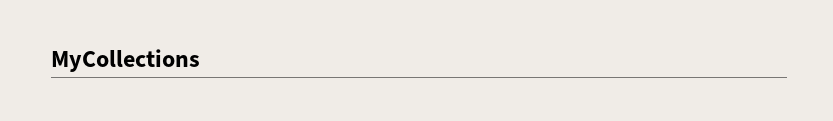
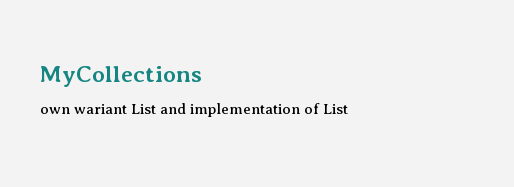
(200, 60) none -> [40,103,349,117] // own wariant List and implementation of List

